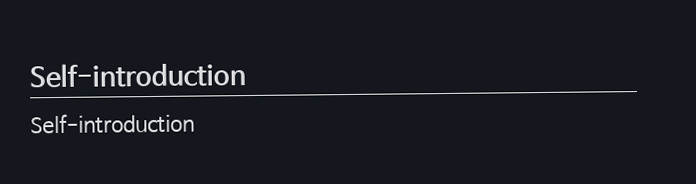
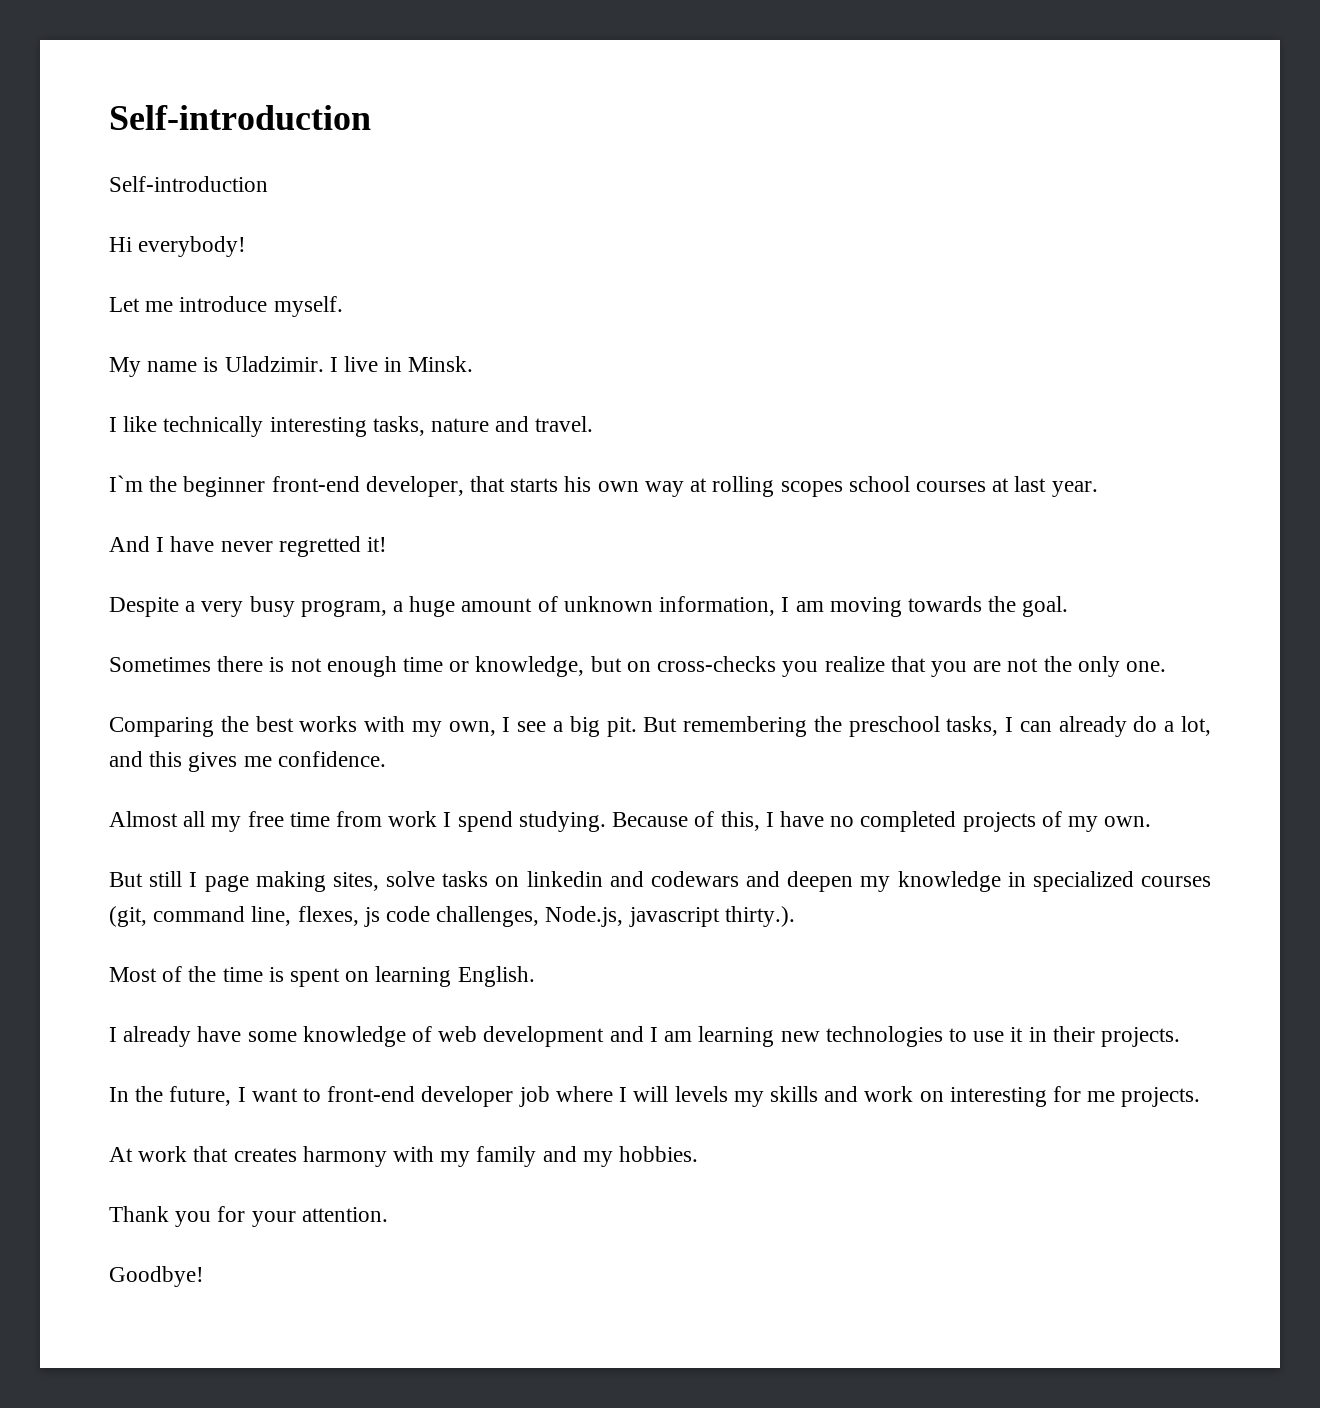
(195, 123) none -> [109,236,247,257] [109,296,343,317] [109,356,474,377] [109,416,594,437] [109,475,1098,497] [109,536,388,557] [109,596,1069,617] [109,656,1166,677] [109,716,1211,737] [109,751,386,772] [109,811,1152,832] [109,871,1211,892] [109,906,795,927] [109,966,535,987] [109,1026,1180,1047] [109,1086,1201,1107] [109,1146,699,1167] [109,1206,388,1227] [109,1266,204,1287] // Hi everybody! // Let me introduce myself. // My name is Uladzimir. I live in Minsk. // I like technically interesting tasks, nature and travel. // I`m the beginner front-end developer, that starts his own way at rolling scopes school courses at last year. // And I have never regretted it! // Despite a very busy program, a huge amount of unknown information, I am moving towards the goal. // Sometimes there is not enough time or knowledge, but on cross-checks you realize that you are not the only one. // Comparing the best works with my own, I see a big pit. But remembering the preschool tasks, I can already do a lot, and this gives me confidence. // Almost all my free time from work I spend studying. Because of this, I have no completed projects of my own. // But still I page making sites, solve tasks on linkedin and codewars and deepen my knowledge in specialized courses (git, command line, flexes, js code challenges, Node.js, javascript thirty.). // Most of the time is spent on learning English. // I already have some knowledge of web development and I am learning new technologies to use it in their projects. // In the future, I want to front-end developer job where I will levels my skills and work on interesting for me projects. // At work that creates harmony with my family and my hobbies. // Thank you for your attention. // Goodbye!

